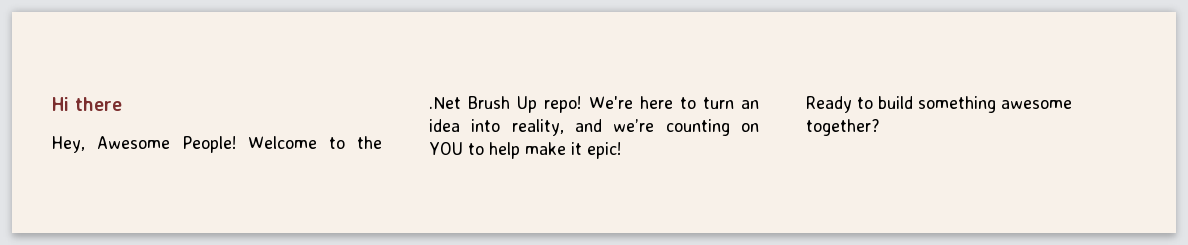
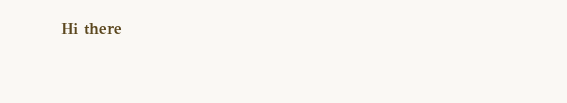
[52,136,382,153] [429,96,759,113] [429,119,759,136] [429,142,621,159] [806,96,1072,113] [806,119,880,136] // Hey, Awesome People! Welcome to the .Net Brush Up repo! We're here to turn an idea into reality, and we’re counting on YOU to help make it epic! // Ready to build something awesome together? -> (122, 29) none

